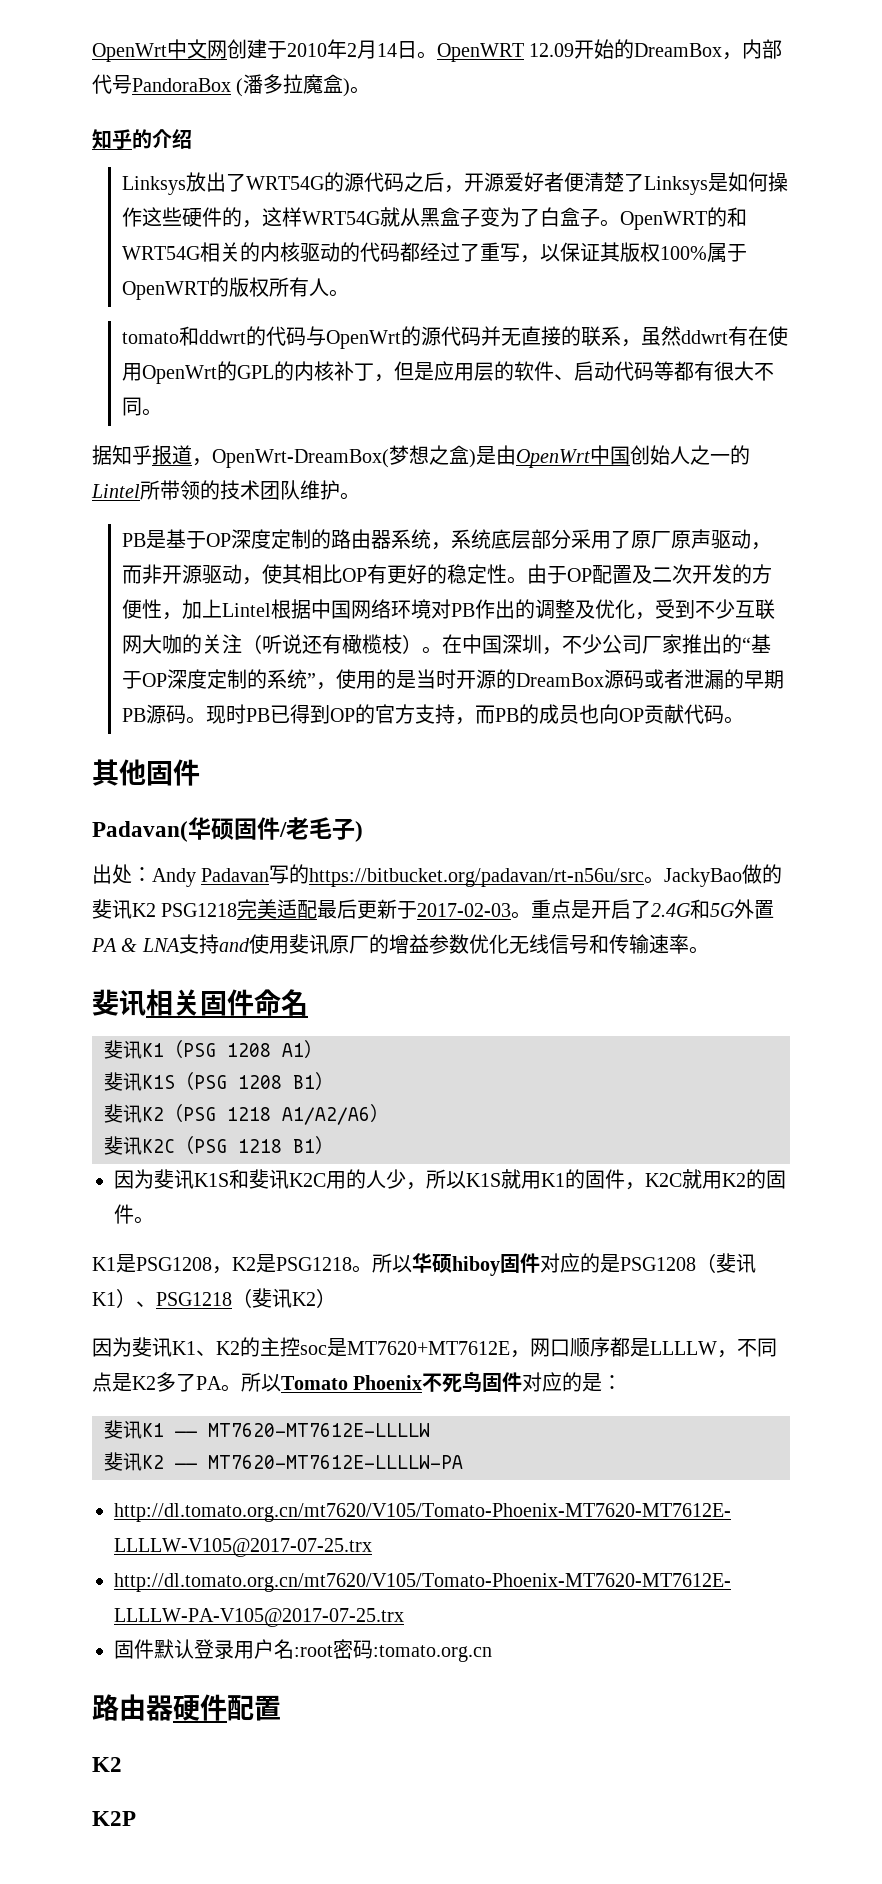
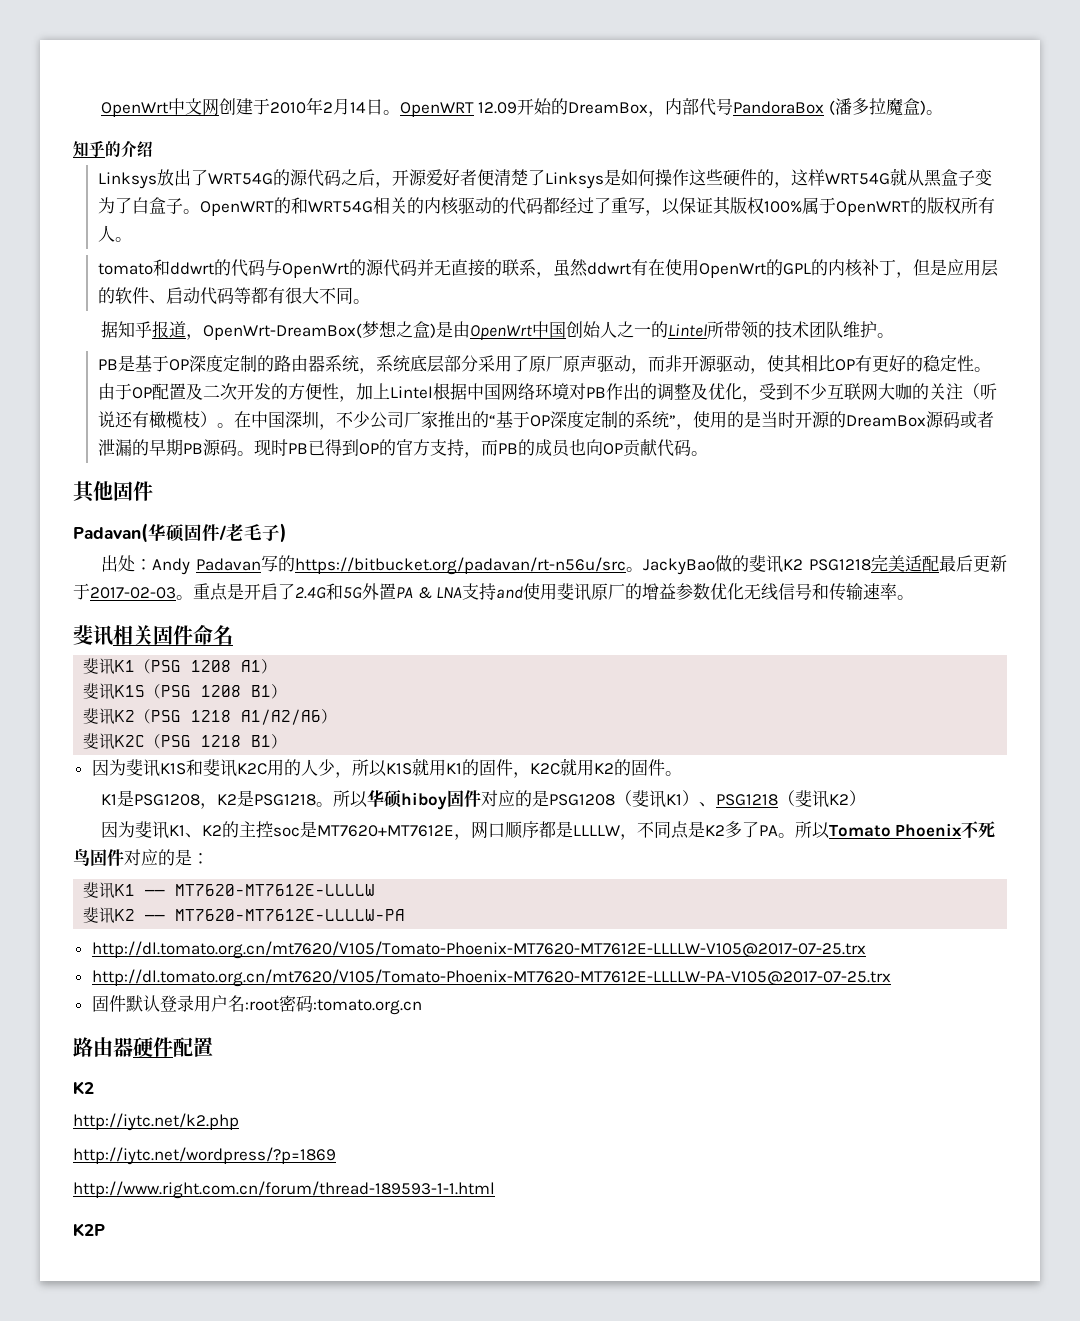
(122, 1764) none -> [73,1113,239,1131] [73,1147,336,1165] [73,1181,495,1199] // http://iytc.net/k2.php // http://iytc.net/wordpress/?p=1869 // http://www.right.com.cn/forum/thread-189593-1-1.html

